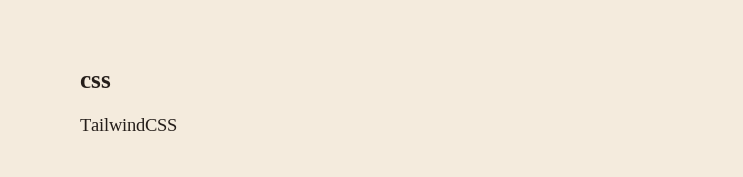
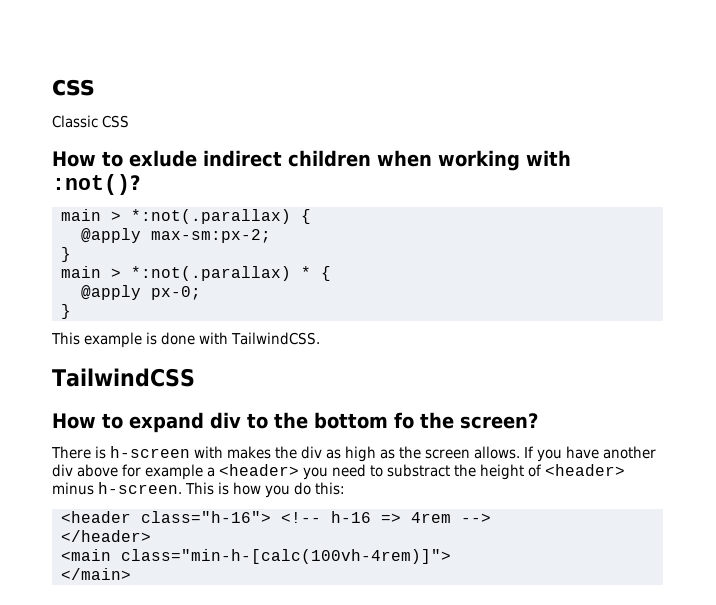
[80,118,177,131] TailwindCSS -> [52,115,129,128] [52,150,571,171] [52,174,140,195] [60,209,311,224] [80,228,271,243] [60,247,71,262] [60,266,331,281] [80,285,201,300] [60,304,71,319] [51,332,320,348] [52,368,195,387] [52,412,538,433] [51,446,656,462] [52,464,625,480] [52,482,345,498] [60,511,491,523] [60,530,151,542] [60,549,451,564] [60,568,131,580] Classic CSS // How to exlude indirect children when working with :not()? // main > *:not(.parallax) { // @apply max-sm:px-2; // } // main > *:not(.parallax) * { // @apply px-0; // } // This example is done with TailwindCSS. // TailwindCSS // How to expand div to the bottom fo the screen? // There is h-screen with makes the div as high as the screen allows. If you have another div above for example a <header> you need to substract the height of <header> minus h-screen. This is how you do this: // <header class="h-16"> <!-- h-16 => 4rem --> // </header> // <main class="min-h-[calc(100vh-4rem)]"> // </main>

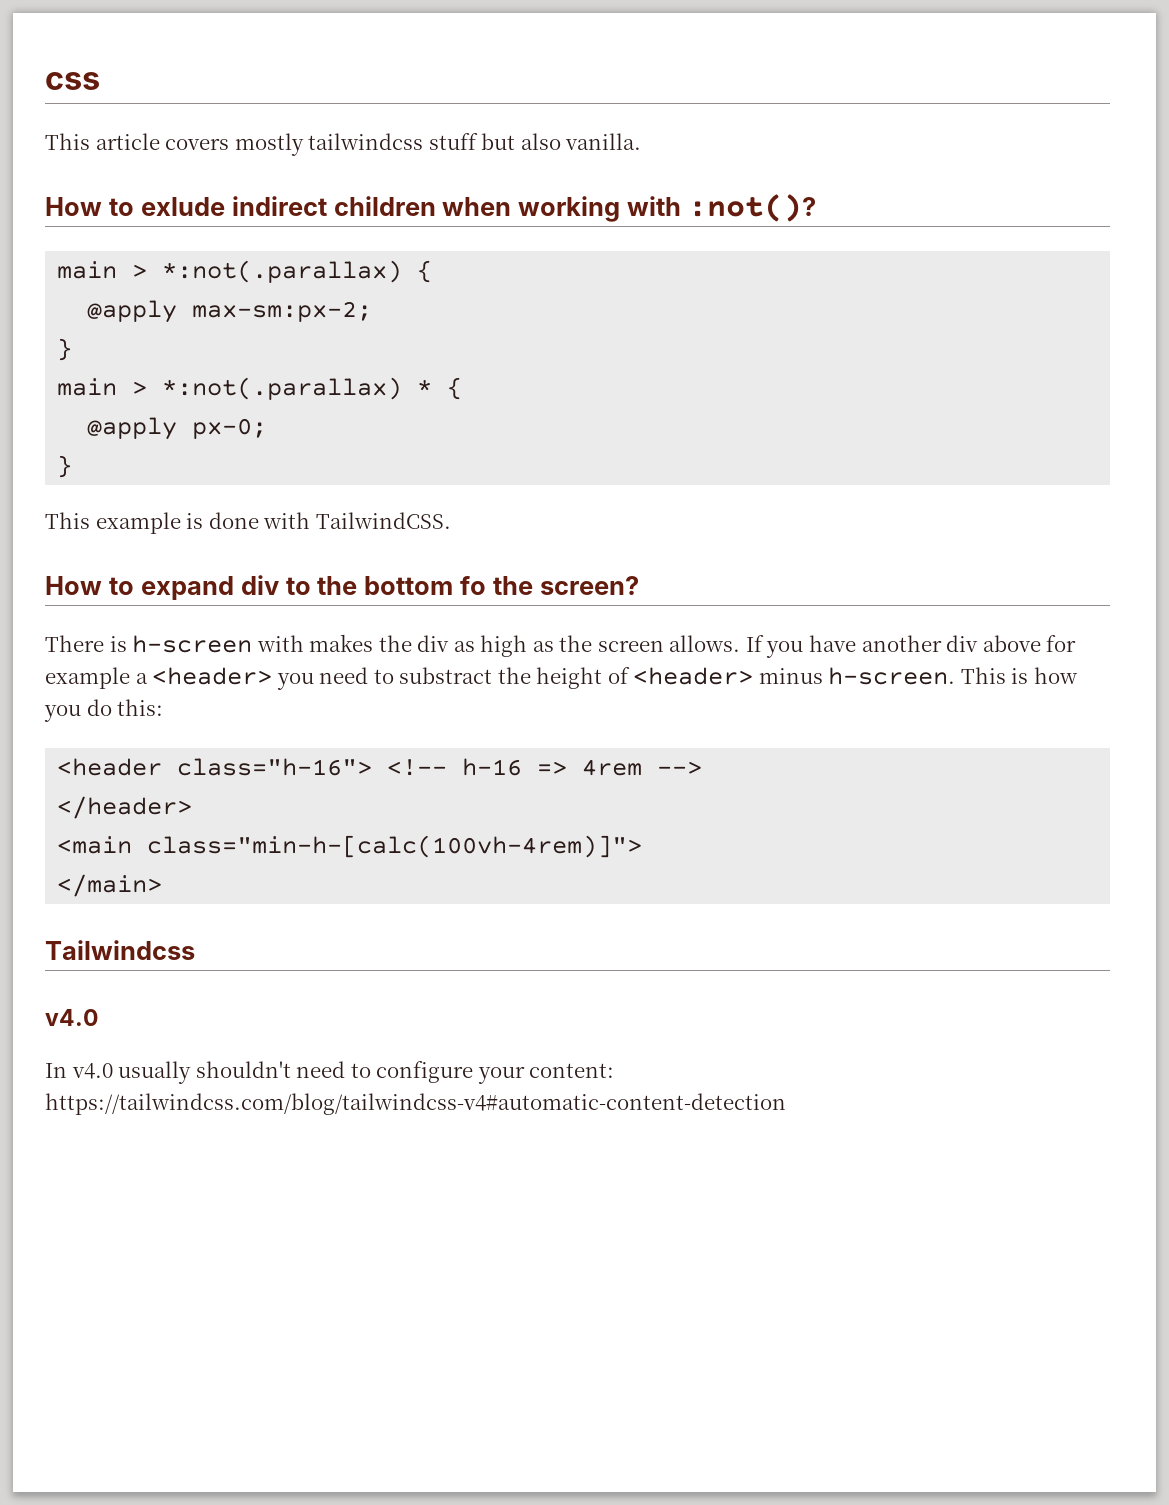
[52,115,129,128] Classic CSS -> [45,133,642,156] This article covers mostly tailwindcss stuff but also vanilla.
[52,368,195,387] // TailwindCSS -> (451, 520) none
(131, 574) none -> [45,940,195,960] [45,1009,99,1026] [45,1061,615,1084] [45,1093,786,1115] // Tailwindcss // v4.0 // In v4.0 usually shouldn't need to configure your content: https://tailwindcss.com/blog/tailwindcss-v4#automatic-content-detection

